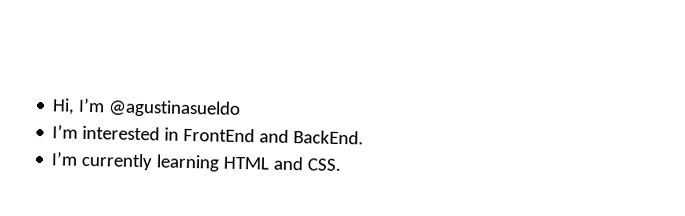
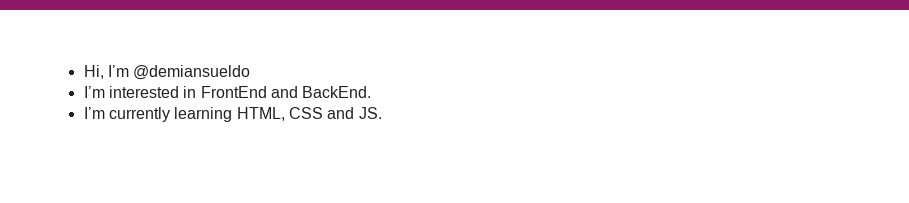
[108,99,242,118] @agustinasueldo -> [133,65,251,80] @demiansueldo
[223,156,342,171] HTML and CSS. -> [236,107,382,121] HTML, CSS and JS.

